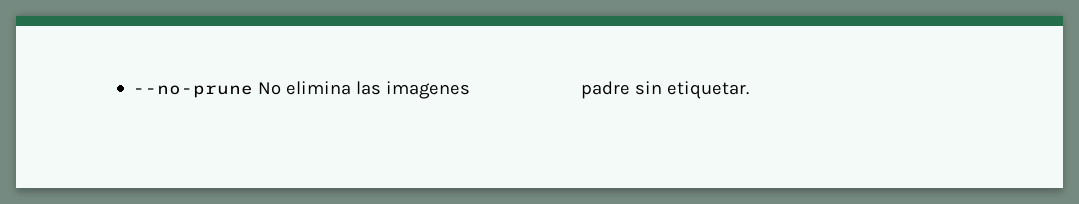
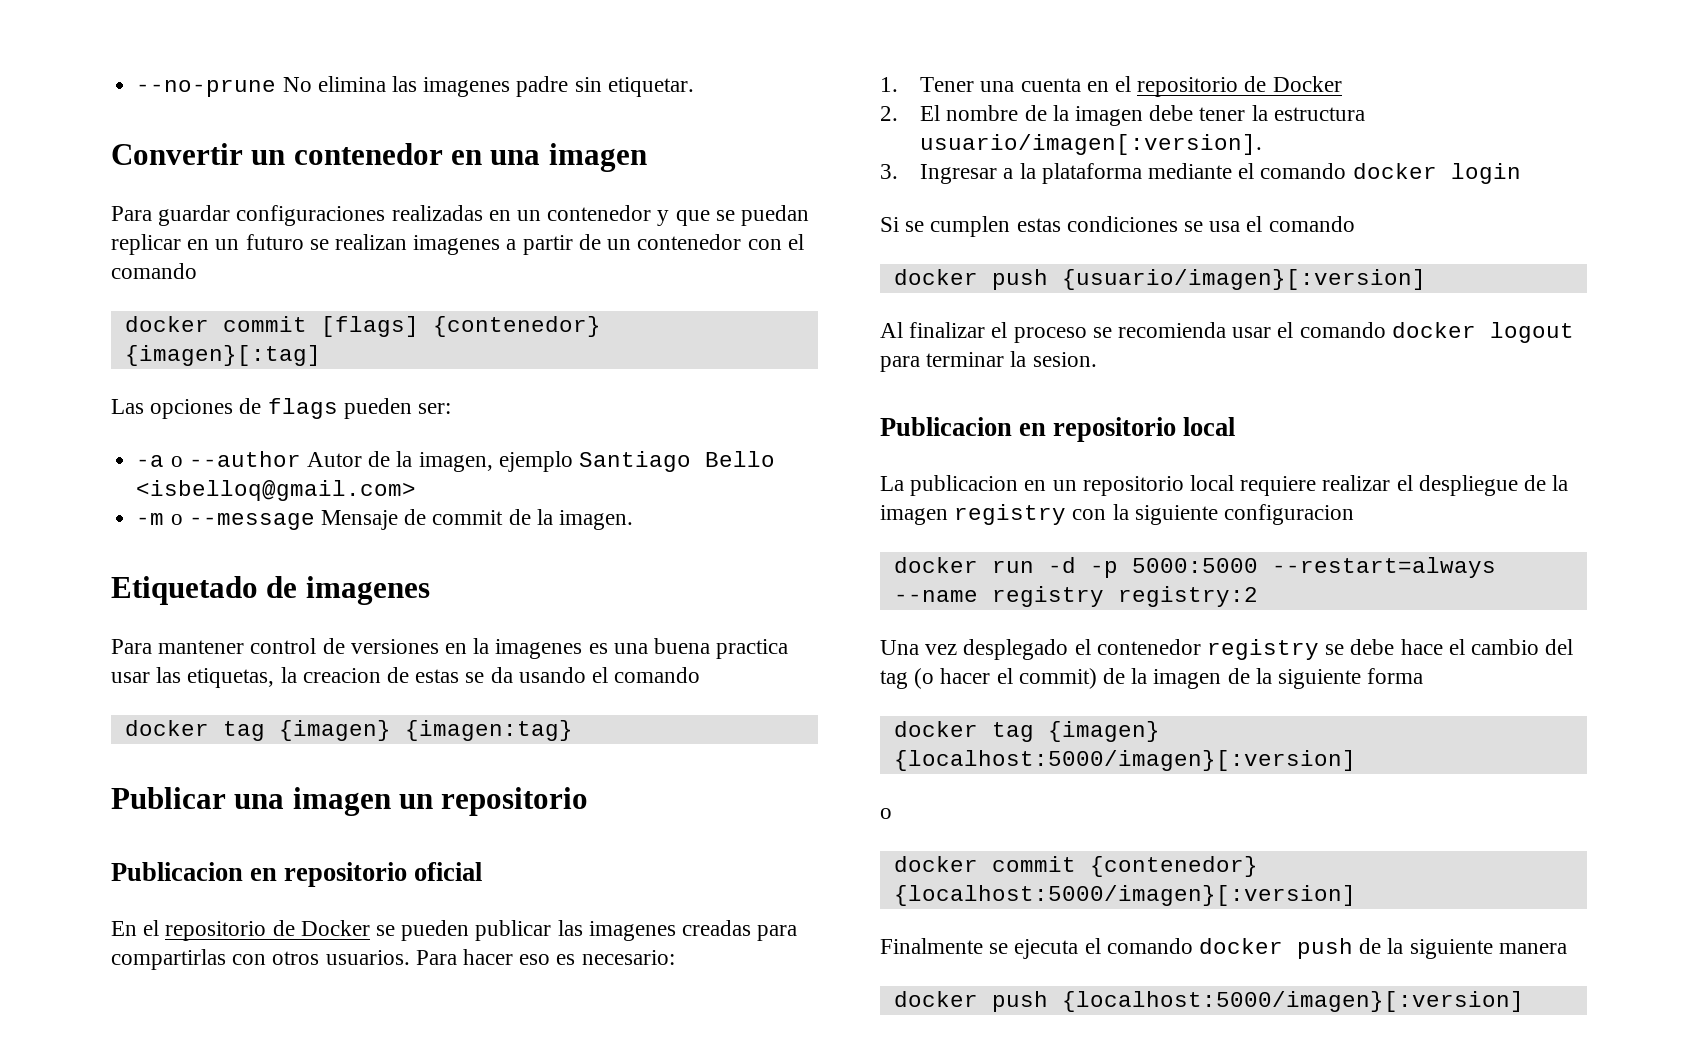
(750, 90) none -> [111,143,647,172] [111,205,810,226] [111,234,804,255] [111,263,197,279] [124,316,601,337] [124,345,321,366] [111,398,452,419] [136,451,775,472] [136,480,417,501] [136,509,633,530] [111,576,430,605] [111,638,789,659] [111,667,701,688] [124,720,573,741] [111,787,589,816] [111,862,483,887] [111,920,798,941] [111,949,675,970] [880,76,1342,97] [880,105,1365,126] [920,134,1263,155] [880,163,1521,184] [880,216,1355,237] [893,269,1426,290] [880,322,1574,343] [880,351,1097,372] [880,417,1236,442] [880,475,1569,496] [880,504,1355,525] [893,557,1496,578] [893,586,1258,607] [880,639,1574,660] [880,668,1424,689] [893,721,1160,742] [893,750,1356,771] [880,808,892,819] [893,856,1258,877] [893,885,1356,906] [880,938,1567,959] [893,991,1524,1012] // Convertir un contenedor en una imagen // Para guardar configuraciones realizadas en un contenedor y que se puedan replicar en un futuro se realizan imagenes a partir de un contenedor con el comando // docker commit [flags] {contenedor} {imagen}[:tag] // Las opciones de flags pueden ser: // -a o --author Autor de la imagen, ejemplo Santiago Bello <isbelloq@gmail.com> // -m o --message Mensaje de commit de la imagen. // Etiquetado de imagenes // Para mantener control de versiones en la imagenes es una buena practica usar las etiquetas, la creacion de estas se da usando el comando // docker tag {imagen} {imagen:tag} // Publicar una imagen un repositorio // Publicacion en repositorio oficial // En el repositorio de Docker se pueden publicar las imagenes creadas para compartirlas con otros usuarios. Para hacer eso es necesario: // 1. Tener una cuenta en el repositorio de Docker // 2. El nombre de la imagen debe tener la estructura usuario/imagen[:version]. // 3. Ingresar a la plataforma mediante el comando docker login // Si se cumplen estas condiciones se usa el comando // docker push {usuario/imagen}[:version] // Al finalizar el proceso se recomienda usar el comando docker logout para terminar la sesion. // Publicacion en repositorio local // La publicacion en un repositorio local requiere realizar el despliegue de la imagen registry con la siguiente configuracion // docker run -d -p 5000:5000 --restart=always --name registry registry:2 // Una vez desplegado el contenedor registry se debe hace el cambio del tag (o hacer el commit) de la imagen de la siguiente forma // docker tag {imagen} {localhost:5000/imagen}[:version] // o // docker commit {contenedor} {localhost:5000/imagen}[:version] // Finalmente se ejecuta el comando docker push de la siguiente manera // docker push {localhost:5000/imagen}[:version]

